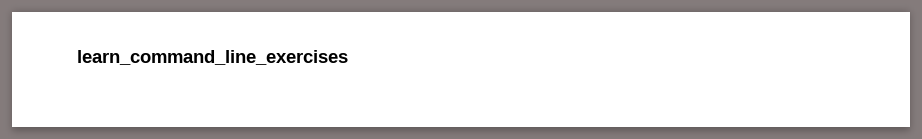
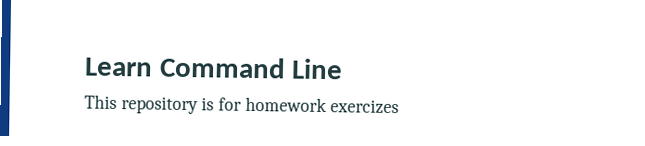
[77,50,348,65] learn_command_line_exercises -> [84,56,344,80] [84,94,399,115] Learn Command Line // This repository is for homework exercizes

